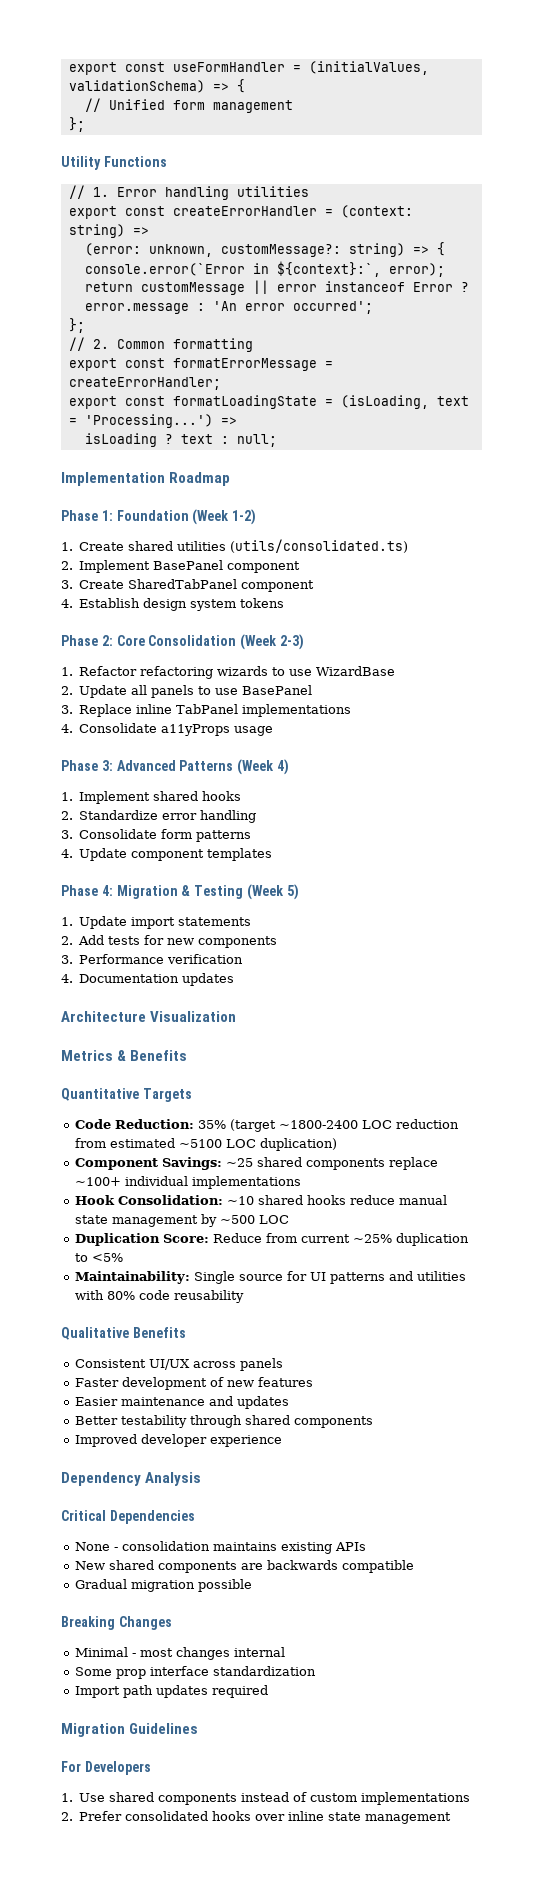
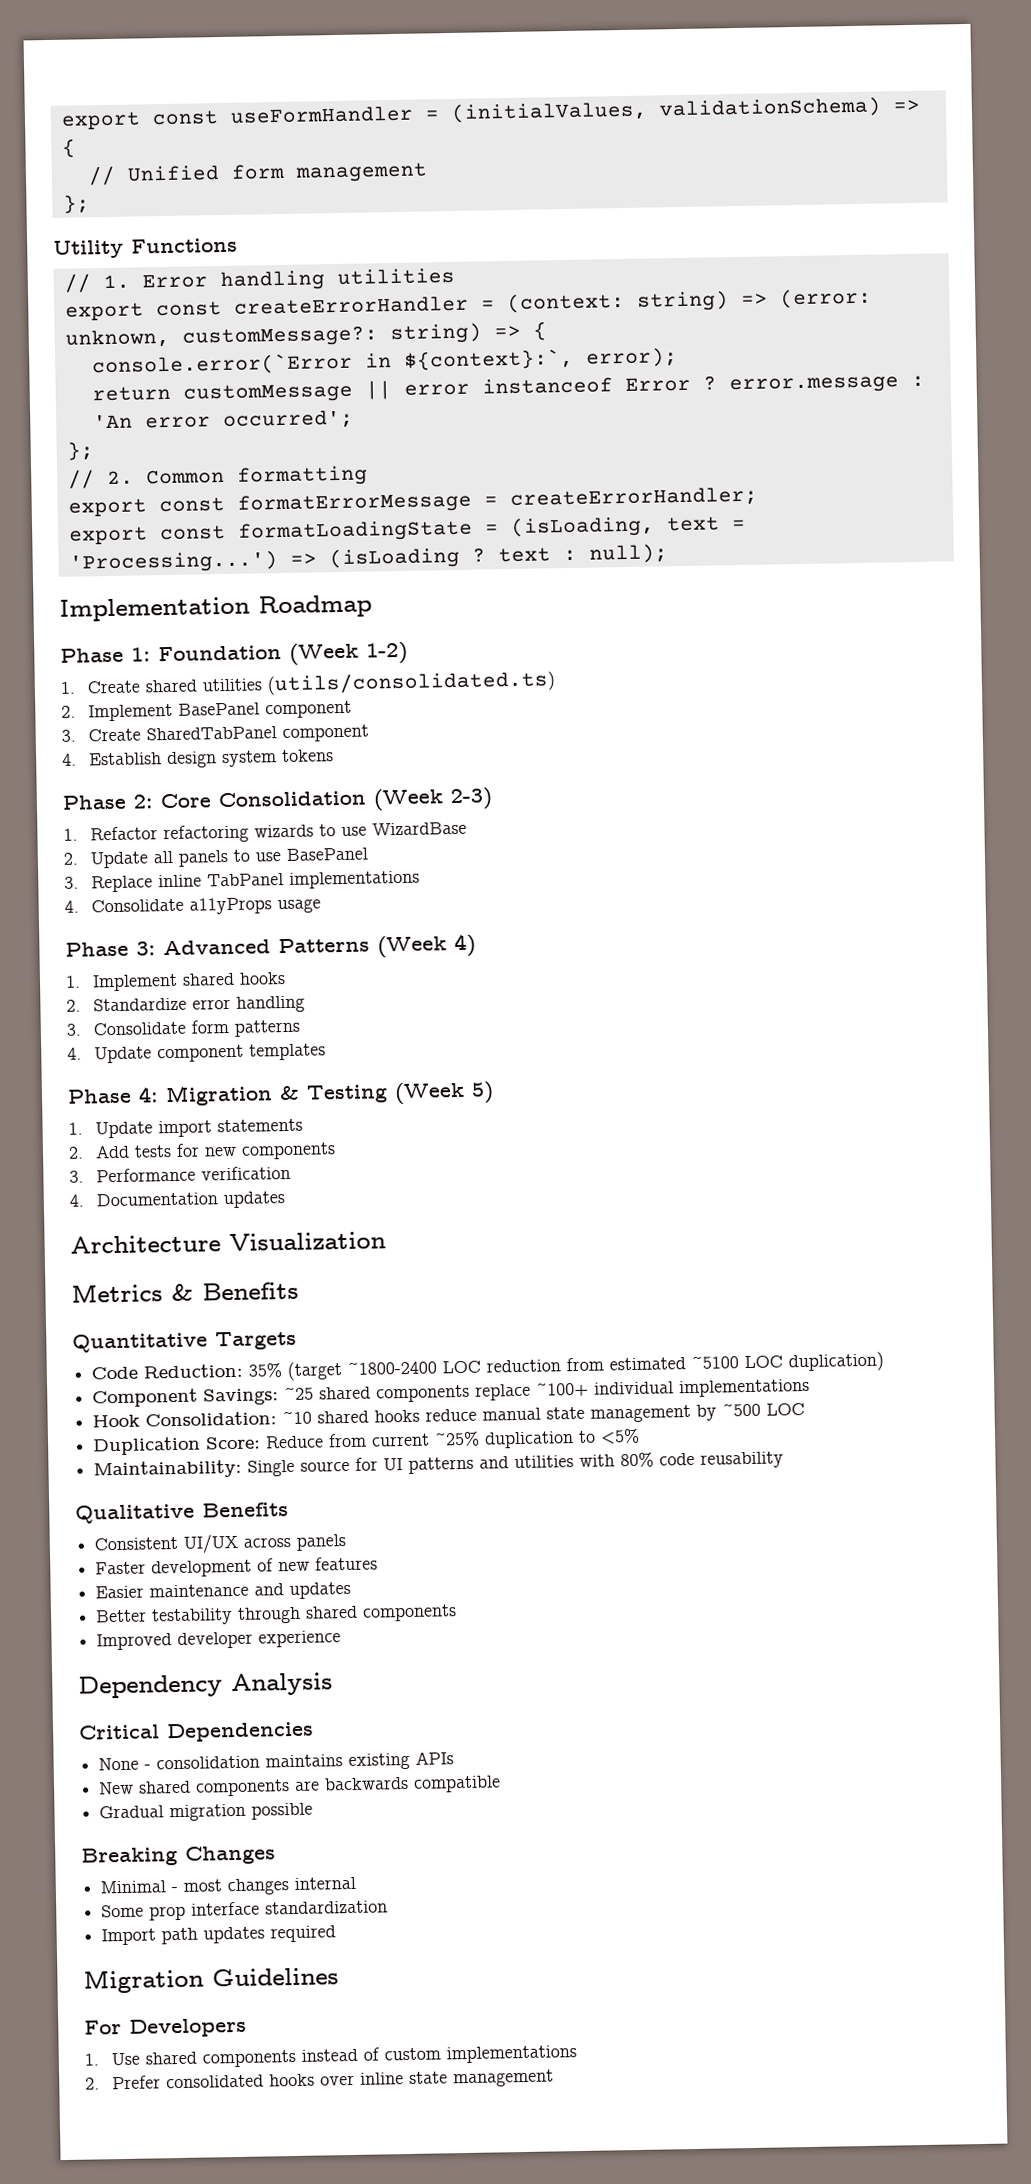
(149, 231) // -> (768, 299) none
[84,433,157,447] // isLoading -> [328,546,460,570] (isLoading
[236,434,277,447] null; -> [588,543,668,564] null);

